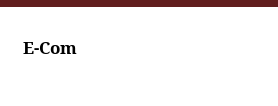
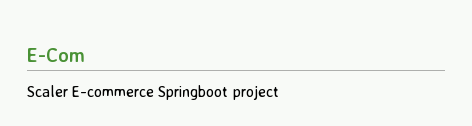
(77, 48) none -> [27,85,279,100] // Scaler E-commerce Springboot project

